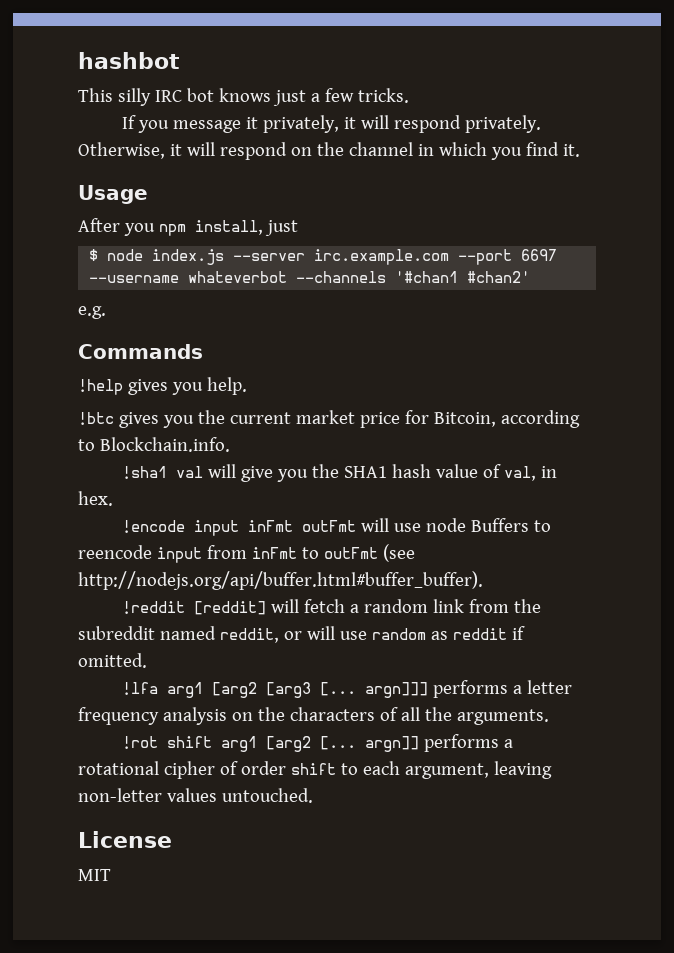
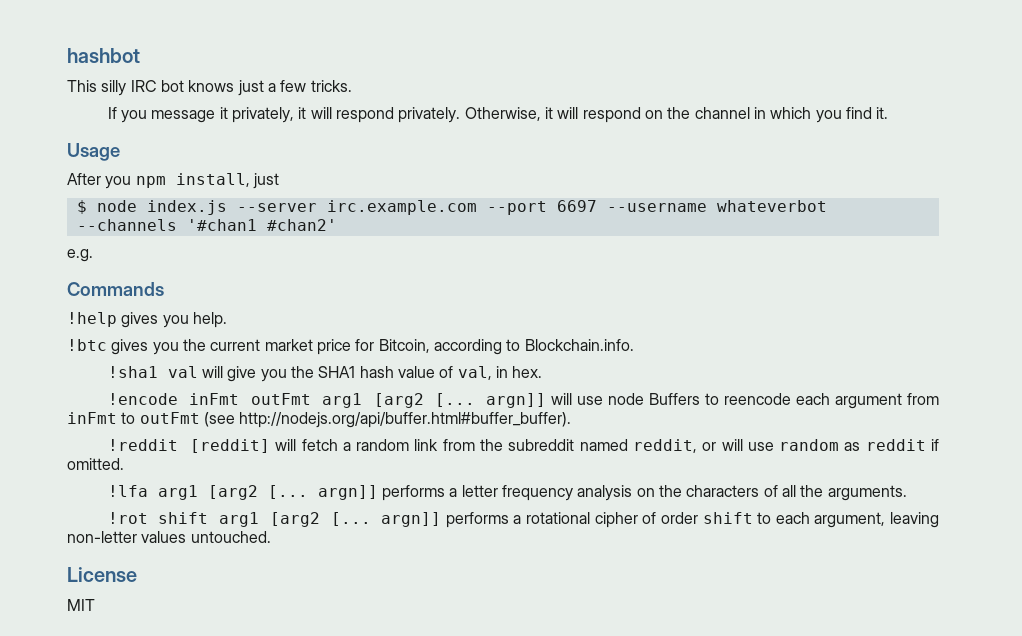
[194,520,240,536] input -> (178, 399) none
(357, 526) none -> [322,393,547,408] arg1 [arg2 [... argn]]
[156,547,202,563] input -> [796,393,903,409] each argument
[266,682,429,698] [arg3 [... argn]]] -> [267,485,378,500] [... argn]]

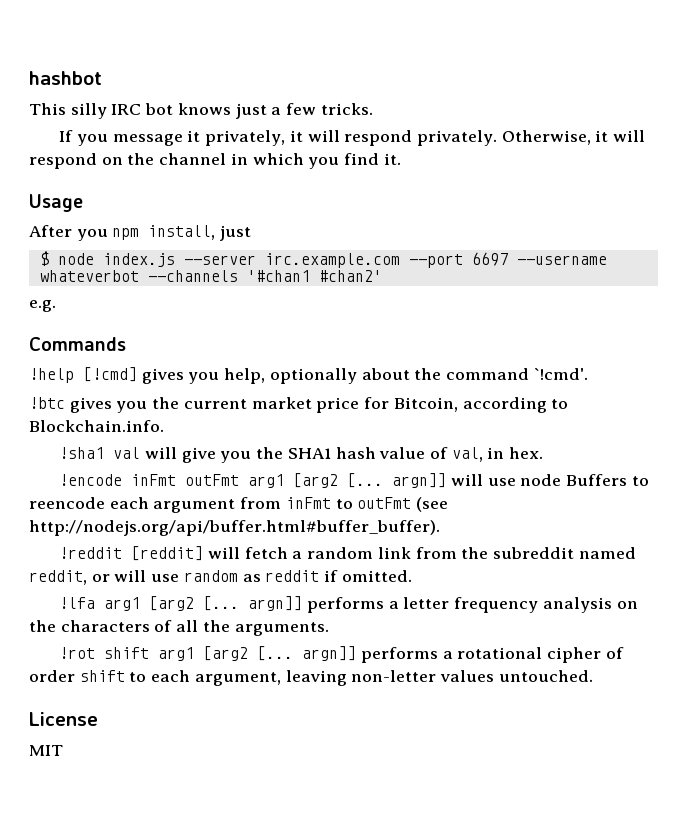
[121,312,227,328] gives you help. -> [83,367,588,384] [!cmd] gives you help, optionally about the command `!cmd'.

